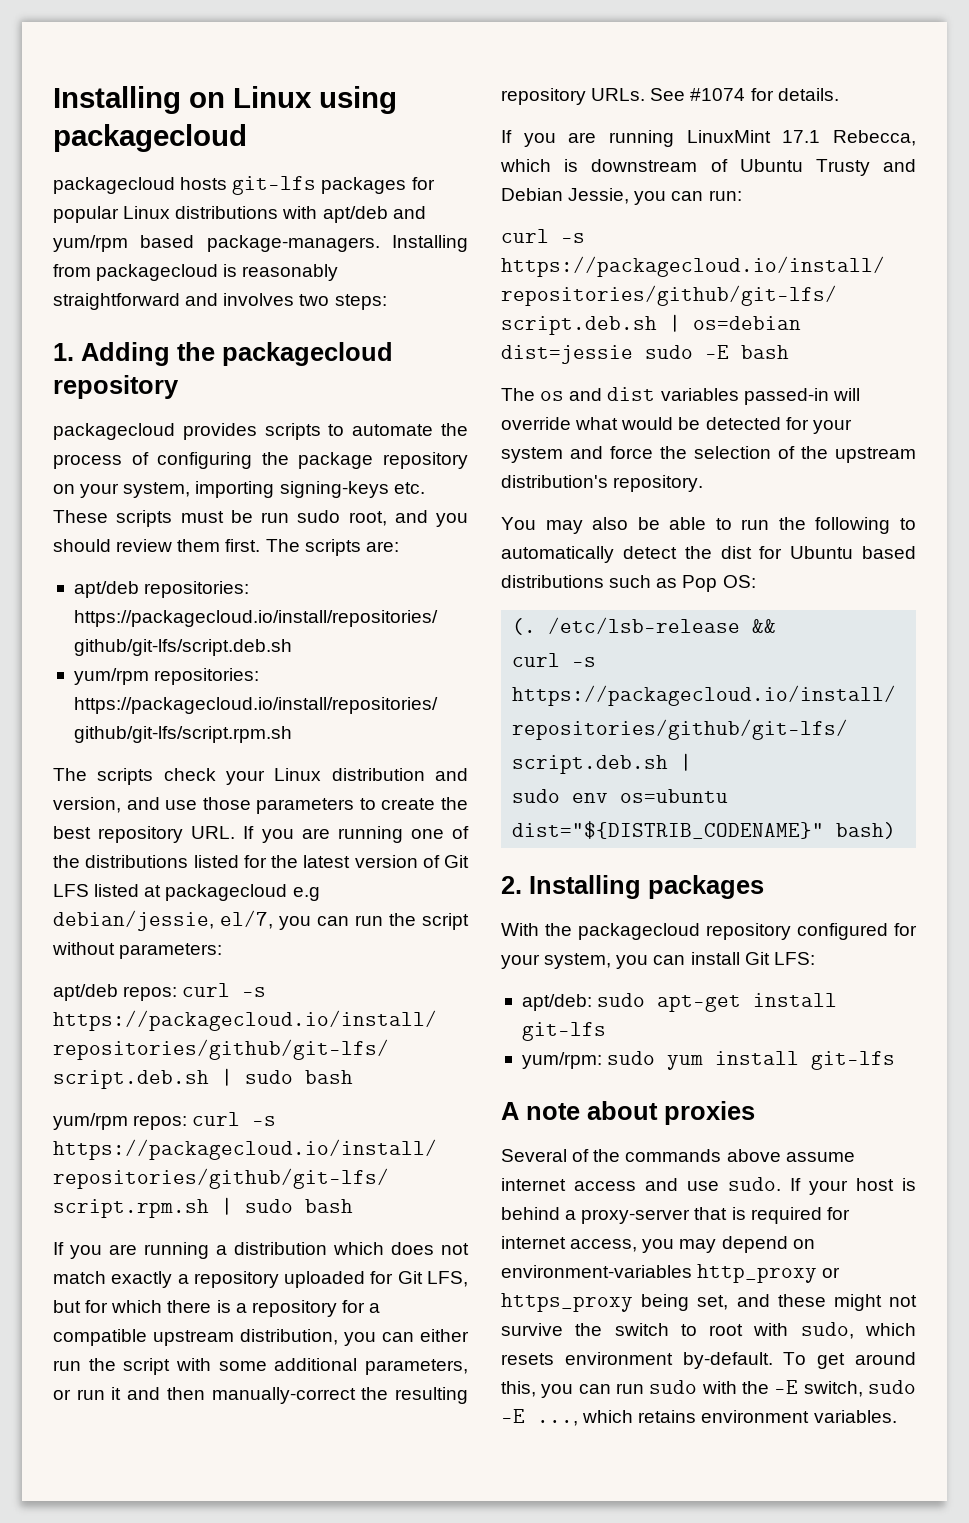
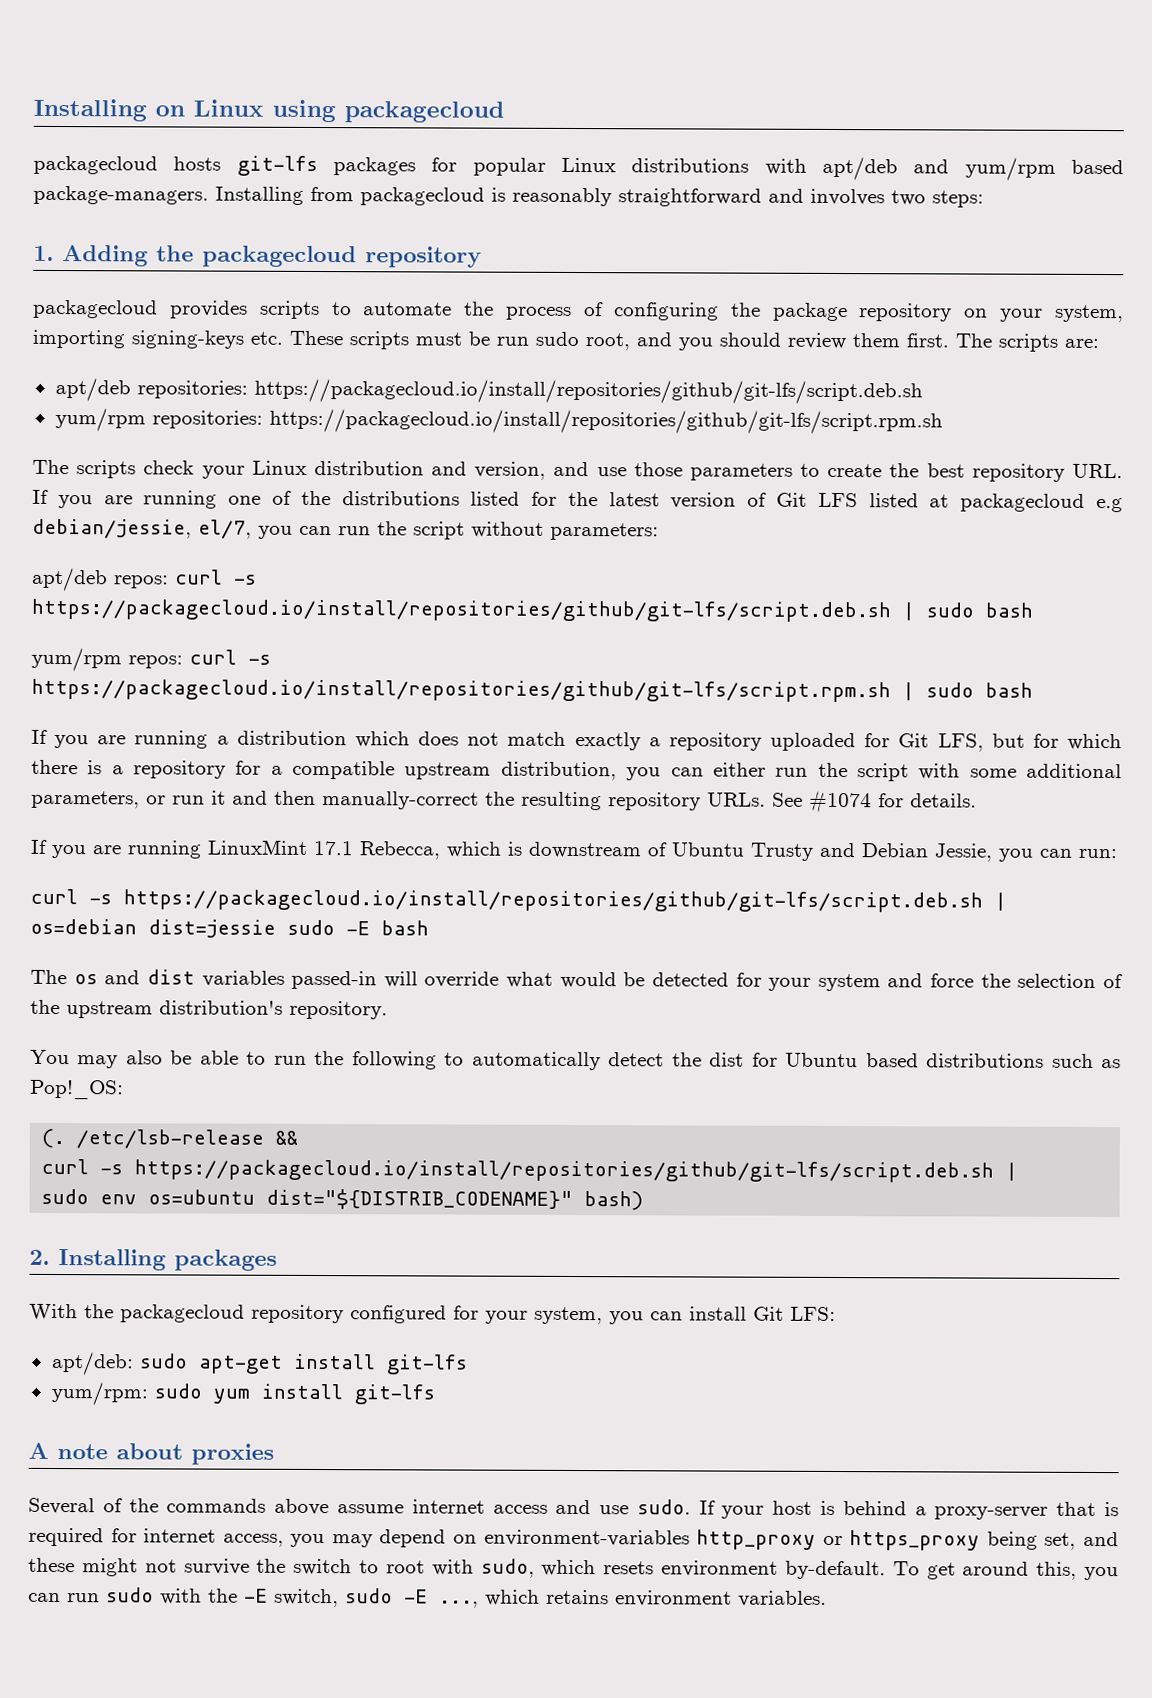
[682,575,756,592] Pop OS: -> [30,1079,124,1100] Pop!_OS:

